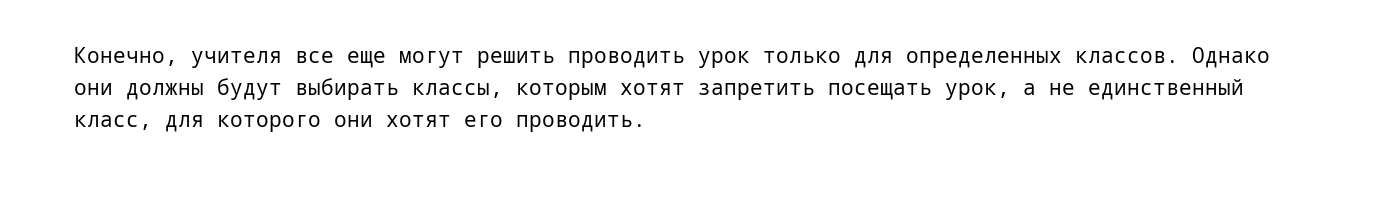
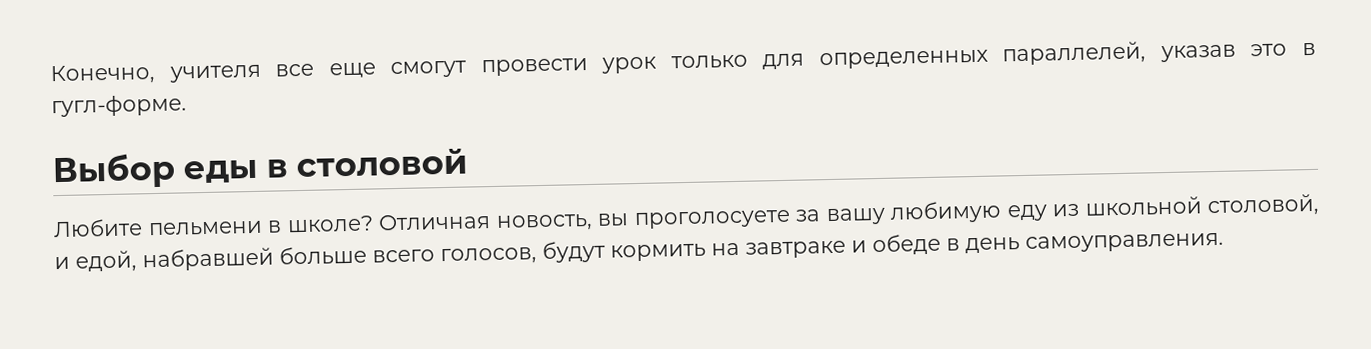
[399,51,685,68] могут решить проводить -> [390,58,588,79] смогут провести
[1075,47,1270,68] [74,78,1244,100] [74,115,646,132] классов. Однако они должны будут выбирать классы, которым хотят запретить посещать урок, а не единственный класс, для которого они хотят его проводить. -> [1002,41,1316,66] [51,94,187,118] [52,148,469,190] [53,193,1319,238] [54,232,1224,273] параллелей, указав это в гугл-форме. // Выбор еды в столовой // Любите пельмени в школе? Отличная новость, вы проголосуете за вашу любимую еду из школьной столовой, и едой, набравшей больше всего голосов, будут кормить на завтраке и обеде в день самоуправления.

